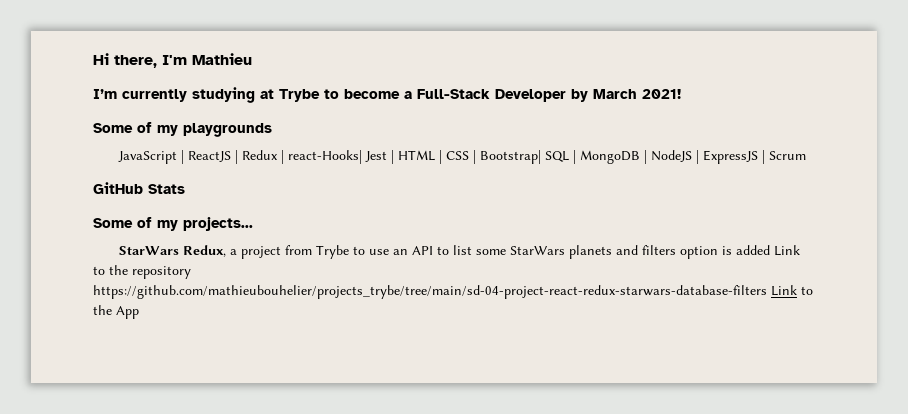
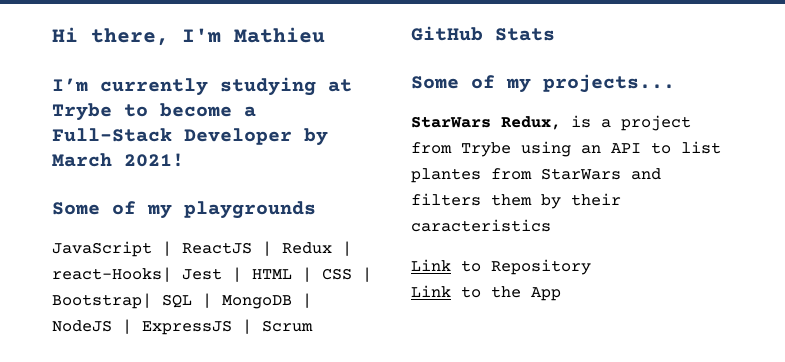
(227, 251) none -> [571,115,591,128] is
[353,246,390,255] to use -> [521,141,571,157] using
[476,245,801,259] [93,265,191,279] [93,285,767,299] some StarWars planets and filters option is added Link to the repository https://github.com/mathieubouhelier/projects_trybe/tree/main/sd-04-project-react-redux-starwars-database-filters -> [411,168,661,183] [411,193,621,209] [411,219,551,232] [411,259,591,275] plantes from StarWars and filters them by their caracteristics // Link to Repository //

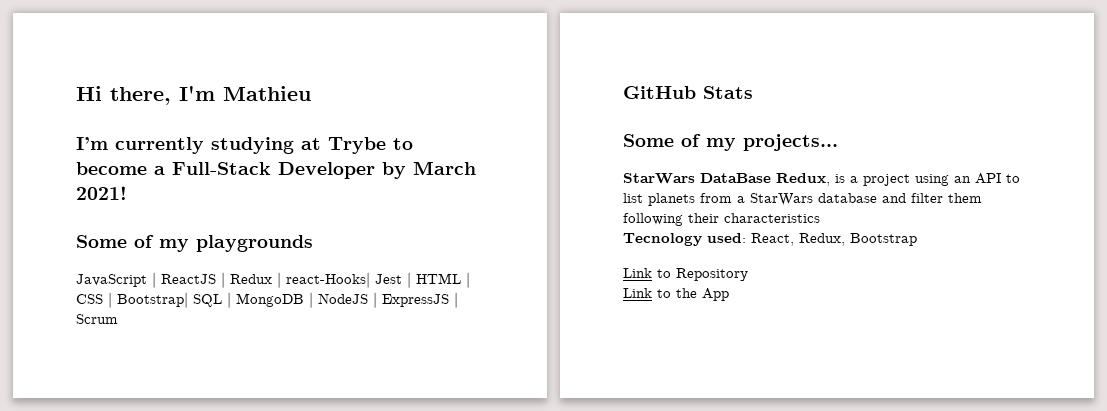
(491, 122) none -> [700,173,771,183] DataBase
[411,142,511,157] from Trybe -> (910, 180) none
[411,168,661,183] [411,193,621,209] [411,219,551,232] plantes from StarWars and filters them by their caracteristics -> [648,193,982,206] [623,213,820,226] [623,233,917,246] planets from a StarWars database and filter them following their characteristics // Tecnology used: React, Redux, Bootstrap

